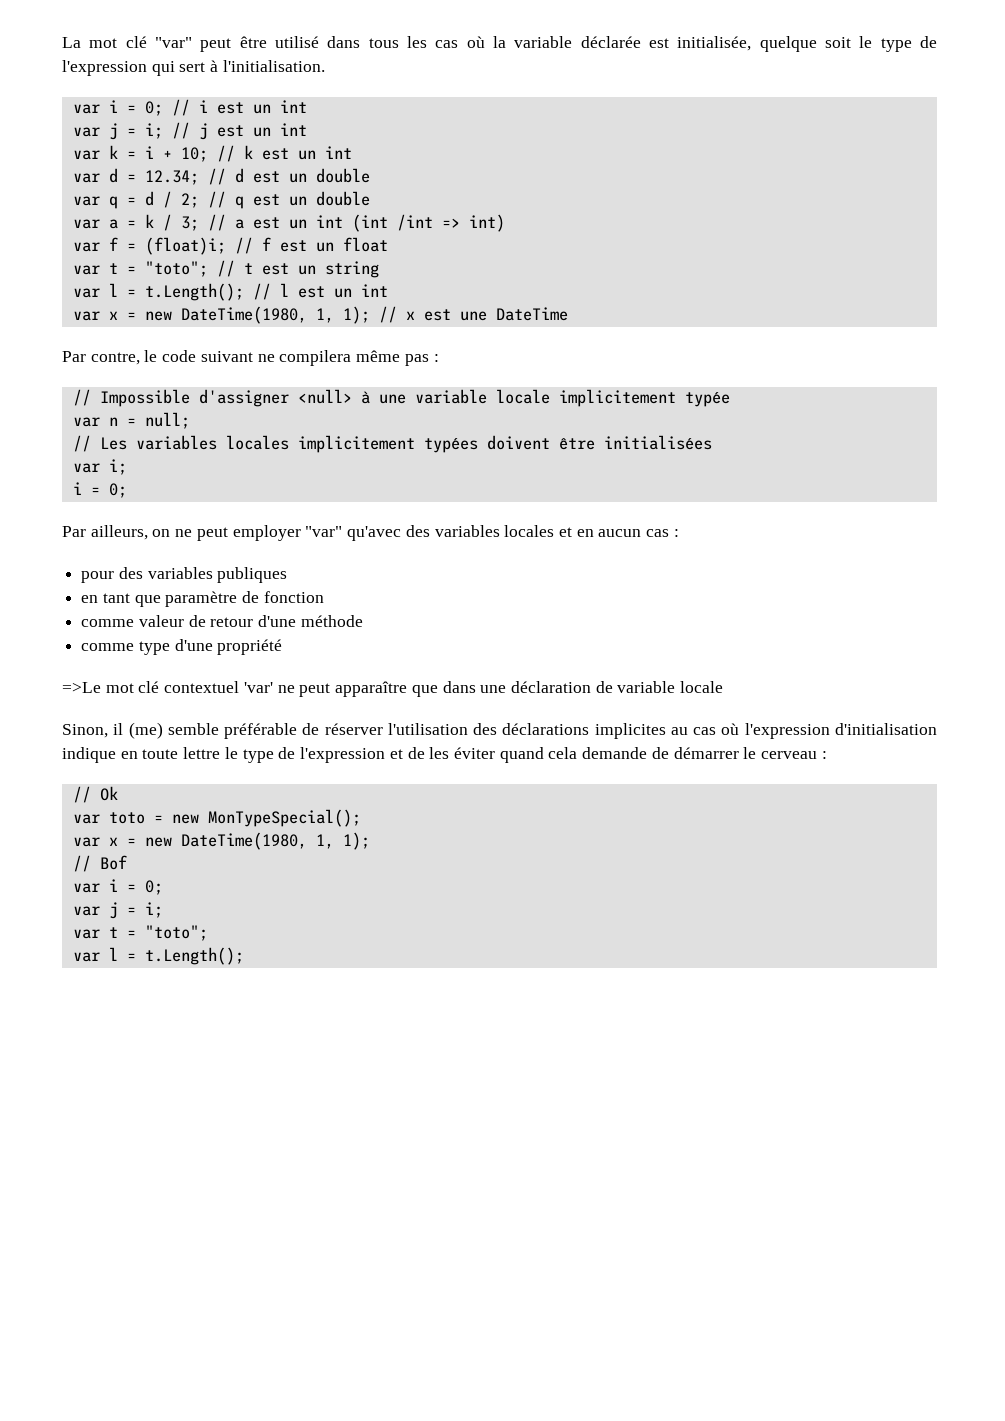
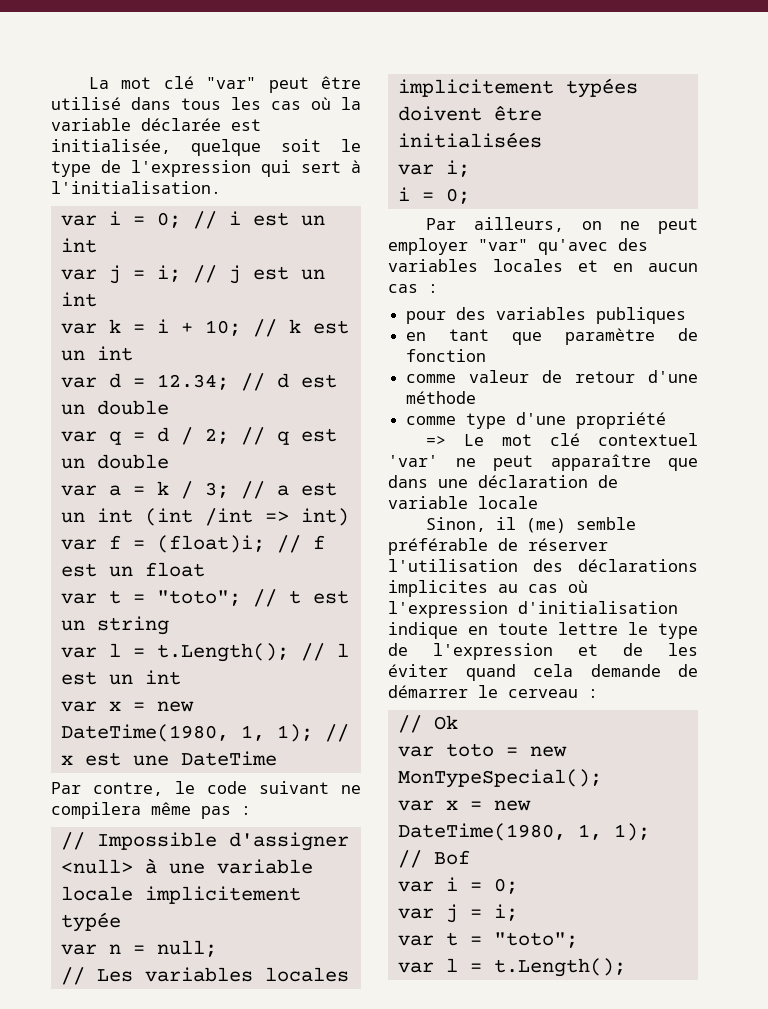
[62,682,101,693] =>Le -> [425,434,484,446] => Le

